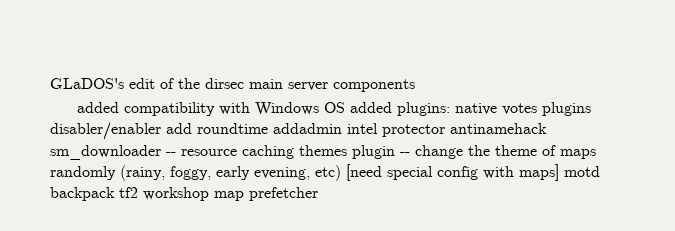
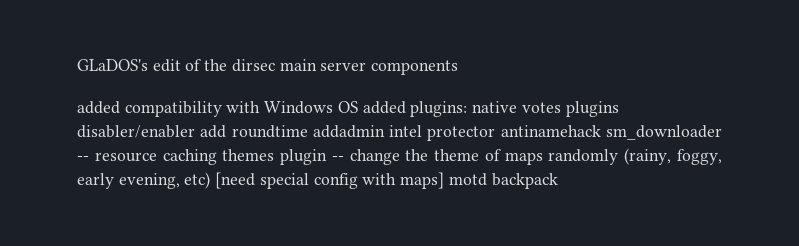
[119,187,318,201] tf2 workshop map prefetcher -> (558, 181) none

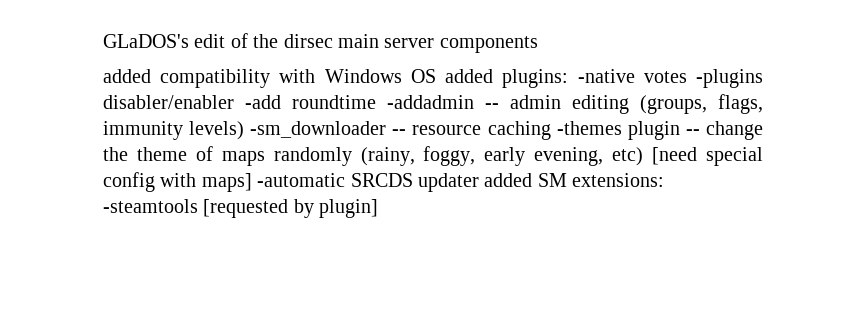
[472,101,619,117] [77,125,723,141] native votes plugins disabler/enabler add roundtime addadmin intel protector antinamehack sm_downloader -> [577,69,763,88] [103,94,763,114] [103,121,387,140] -native votes -plugins disabler/enabler -add roundtime -addadmin -- admin editing (groups, flags, immunity levels) -sm_downloader
[222,149,275,161] themes -> [556,121,622,135] -themes
[448,173,558,189] motd backpack -> [257,173,665,192] [103,199,379,218] -automatic SRCDS updater added SM extensions: -steamtools [requested by plugin]

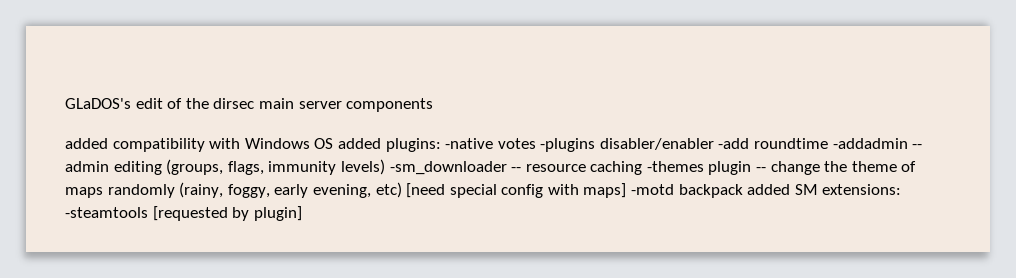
[257,173,479,192] -automatic SRCDS updater -> [631,184,743,198] -motd backpack

